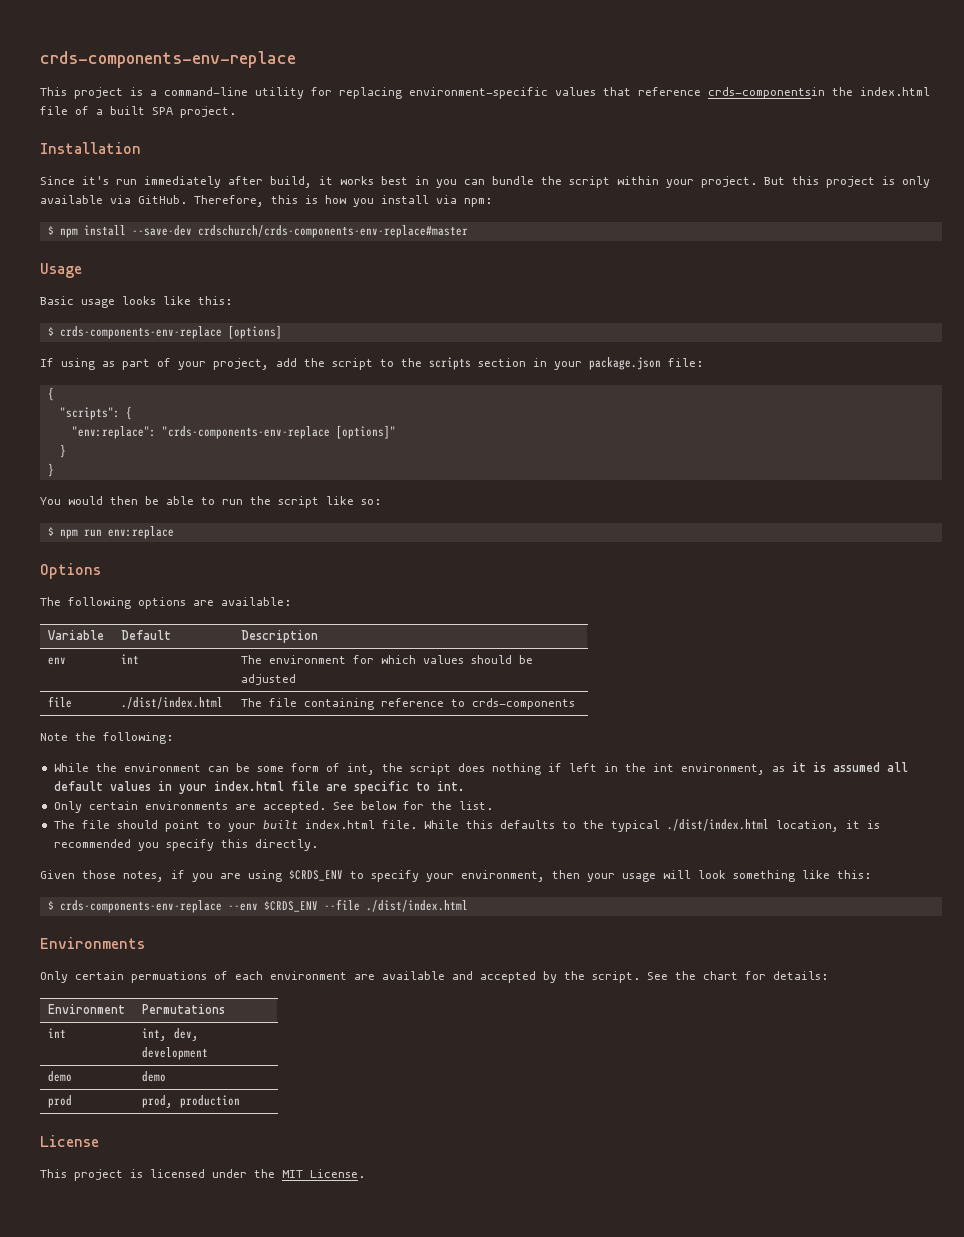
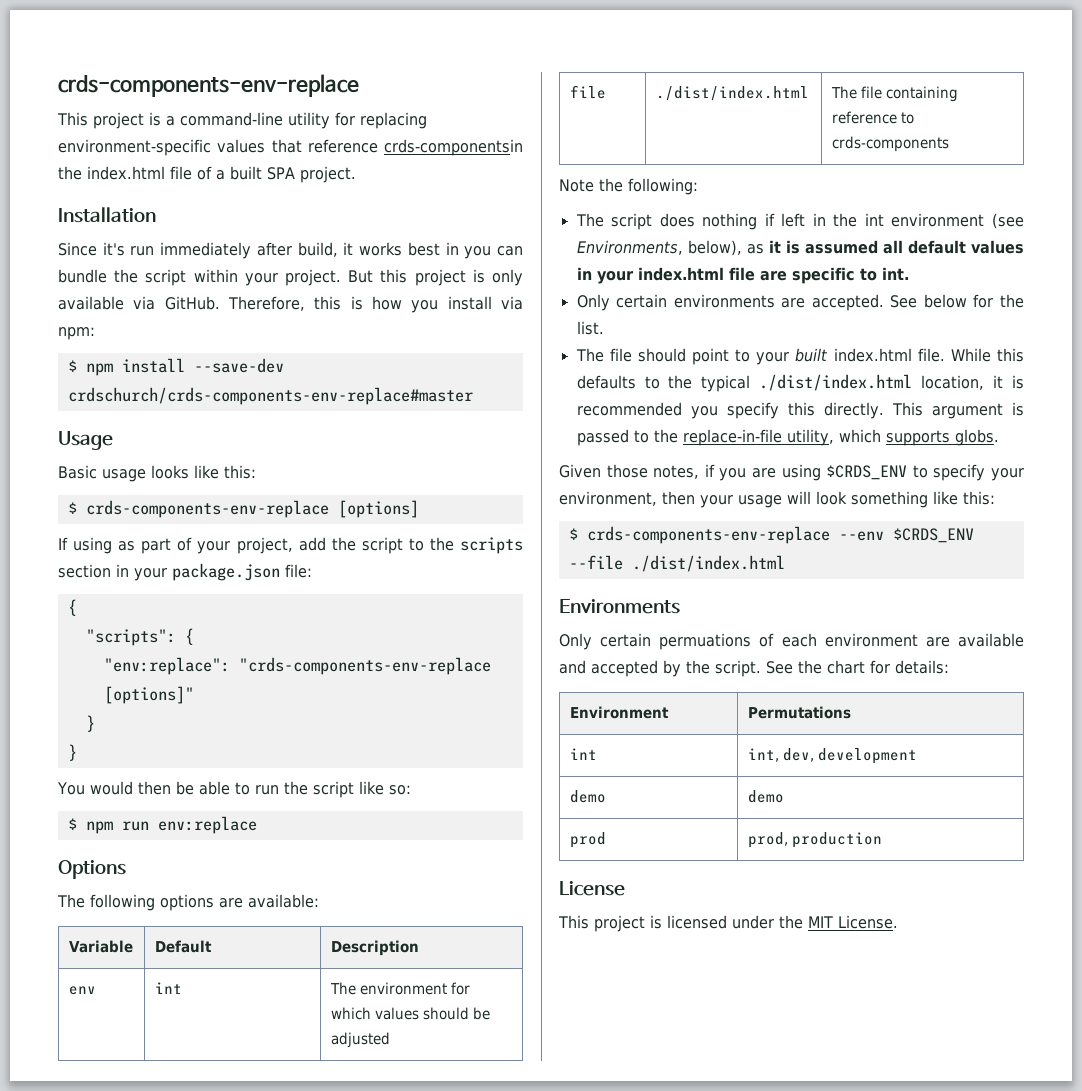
[53,763,403,775] While the environment can be some form of int, the -> [575,213,604,227] The
[680,763,765,775] environment, -> [891,213,1024,229] [576,240,742,256] environment (see Environments, below),
(318, 845) none -> [891,402,1024,419] [576,429,999,446] This argument is passed to the replace-in-file utility, which supports globs.

